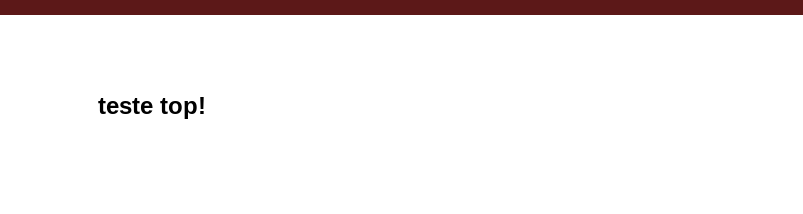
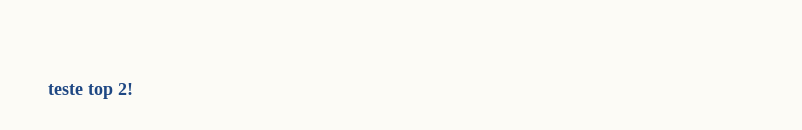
[160,97,206,119] top! -> [88,83,133,99] top 2!

